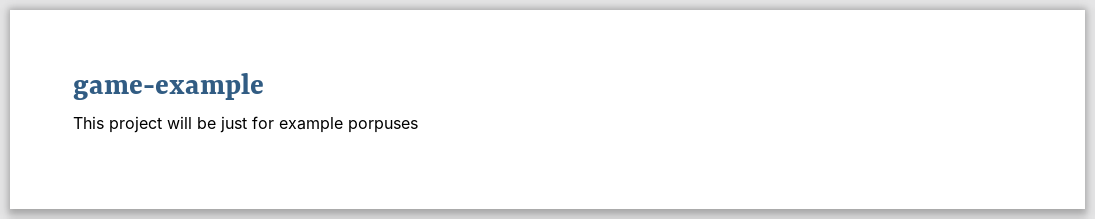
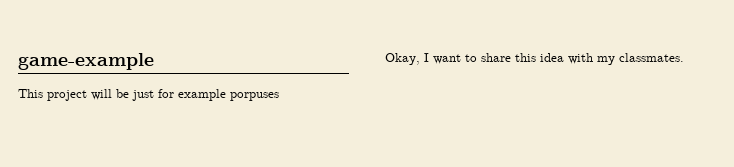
(418, 126) none -> [385,53,684,65] // Okay, I want to share this idea with my classmates.

